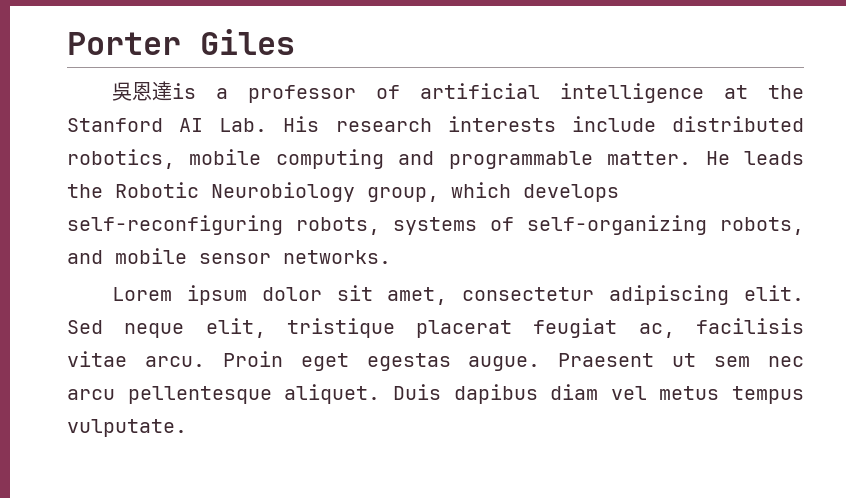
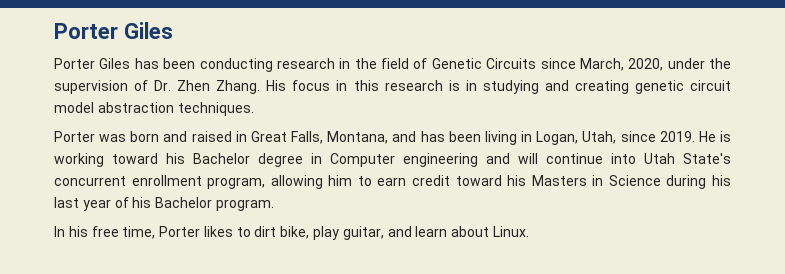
[112,81,804,103] [67,116,804,132] [67,149,805,169] [67,182,619,202] [67,215,804,235] [67,248,391,264] [112,285,804,305] [67,318,804,338] [67,351,805,371] [67,384,804,404] [67,419,187,437] 吳恩達is a professor of artificial intelligence at the Stanford AI Lab. His research interests include distributed robotics, mobile computing and programmable matter. He leads the Robotic Neurobiology group, which develops self-reconfiguring robots, systems of self-organizing robots, and mobile sensor networks. // Lorem ipsum dolor sit amet, consectetur adipiscing elit. Sed neque elit, tristique placerat feugiat ac, facilisis vitae arcu. Proin eget egestas augue. Praesent ut sem nec arcu pellentesque aliquet. Duis dapibus diam vel metus tempus vulputate. -> [54,58,731,72] [54,80,731,94] [54,102,254,116] [54,131,731,145] [54,153,731,167] [54,175,731,189] [54,197,274,211] [54,226,529,240] Porter Giles has been conducting research in the field of Genetic Circuits since March, 2020, under the supervision of Dr. Zhen Zhang. His focus in this research is in studying and creating genetic circuit model abstraction techniques. // Porter was born and raised in Great Falls, Montana, and has been living in Logan, Utah, since 2019. He is working toward his Bachelor degree in Computer engineering and will continue into Utah State's concurrent enrollment program, allowing him to earn credit toward his Masters in Science during his last year of his Bachelor program. // In his free time, Porter likes to dirt bike, play guitar, and learn about Linux.

